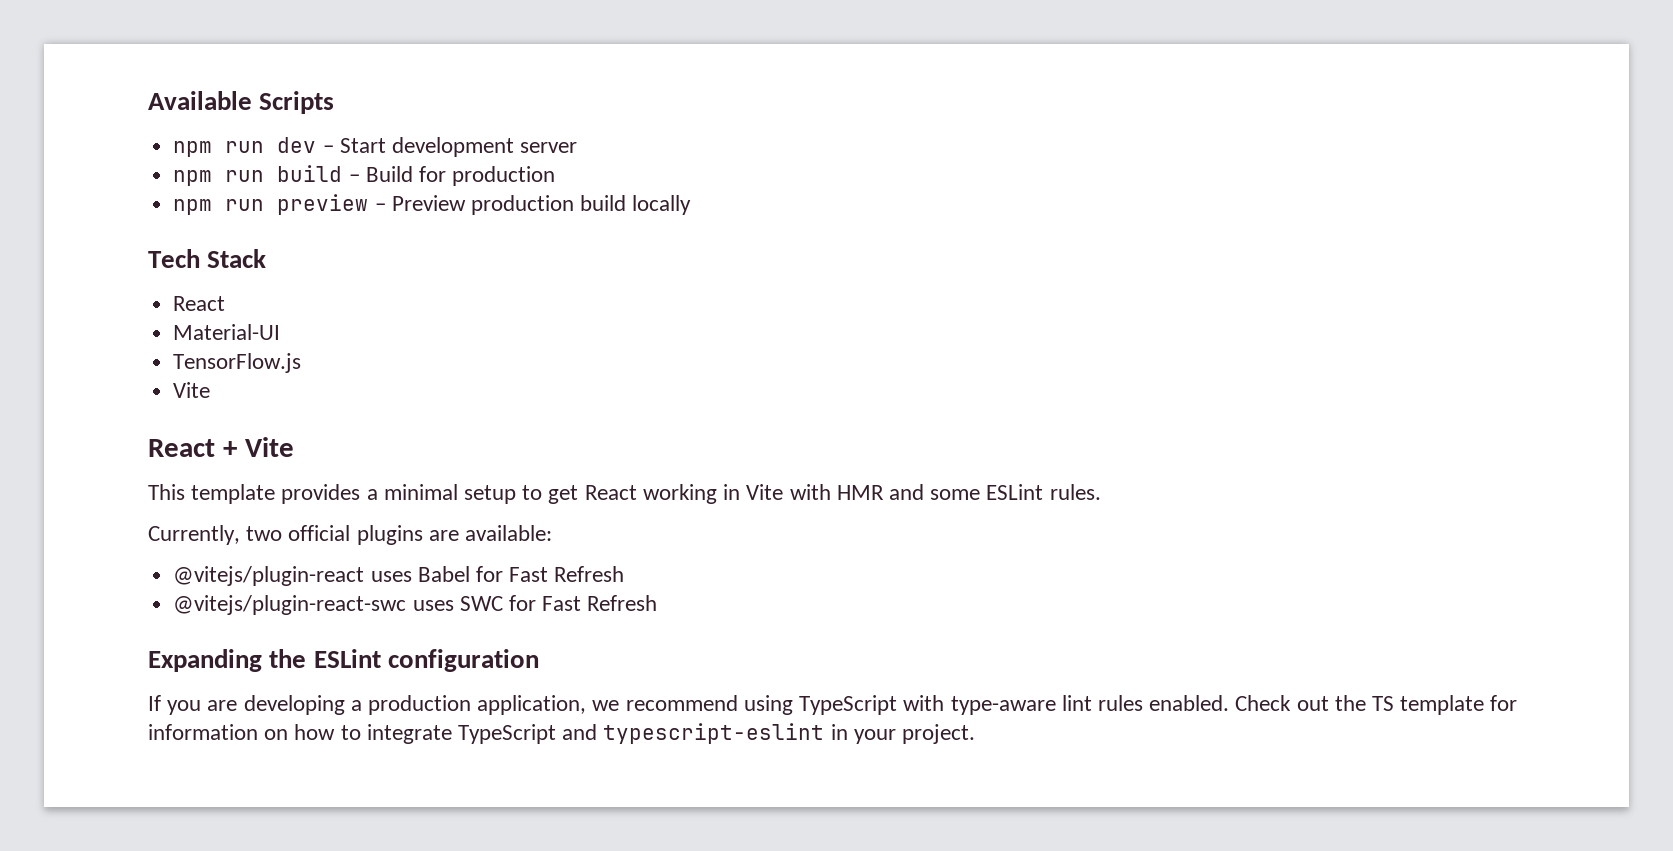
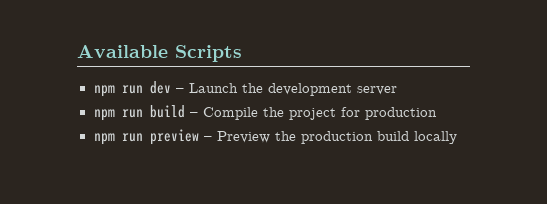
[339,138,386,153] Start -> [188,83,263,93] Launch the
[365,166,413,182] Build -> [202,107,336,120] Compile the project
(466, 203) none -> [274,131,296,141] the
[148,249,267,268] [173,296,226,311] [173,324,281,340] [173,353,302,373] [173,382,211,398] [148,437,294,457] [148,484,1101,504] [148,525,553,545] [173,566,625,586] [173,595,658,615] [148,649,539,672] [148,695,1518,715] [148,723,976,744] // Tech Stack // React // Material-UI // TensorFlow.js // Vite // React + Vite // This template provides a minimal setup to get React working in Vite with HMR and some ESLint rules. // Currently, two official plugins are available: // @vitejs/plugin-react uses Babel for Fast Refresh // @vitejs/plugin-react-swc uses SWC for Fast Refresh // Expanding the ESLint configuration // If you are developing a production application, we recommend using TypeScript with type-aware lint rules enabled. Check out the TS template for information on how to integrate TypeScript and typescript-eslint in your project. -> (457, 137) none

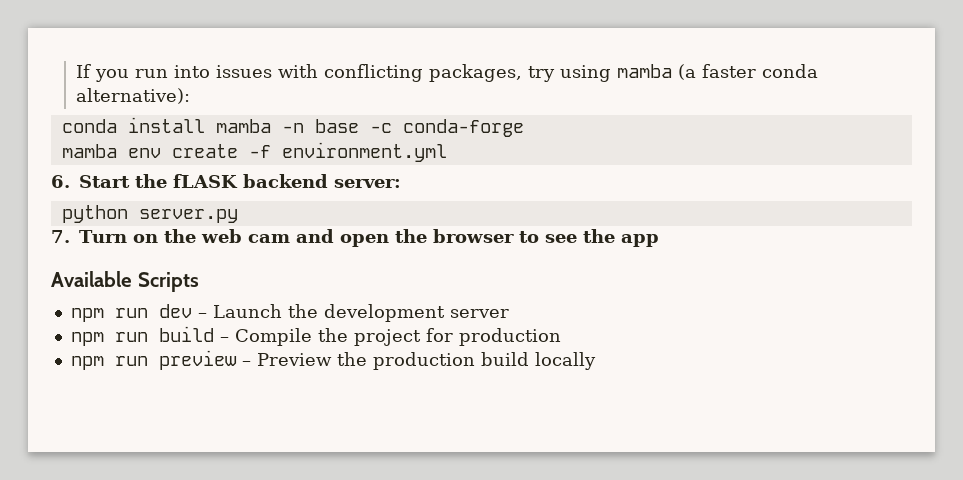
(77, 51) none -> [76,64,819,82] [76,88,191,104] [61,117,524,137] [61,142,447,162] [51,174,401,188] [61,205,238,223] [51,229,659,247] If you run into issues with conflicting packages, try using mamba (a faster conda alternative): // conda install mamba -n base -c conda-forge // mamba env create -f environment.yml // 6. Start the fLASK backend server: // python server.py // 7. Turn on the web cam and open the browser to see the app //

